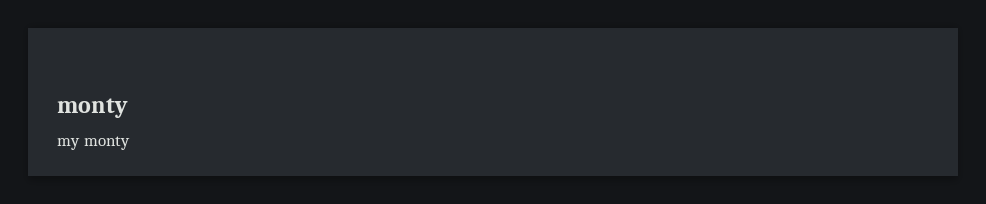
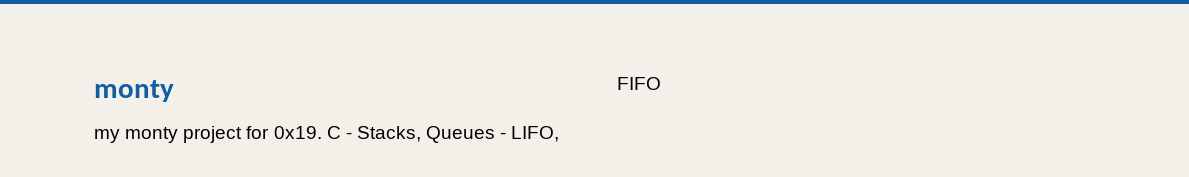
(130, 143) none -> [183,126,560,143] [617,77,661,90] project for 0x19. C - Stacks, Queues - LIFO, FIFO

